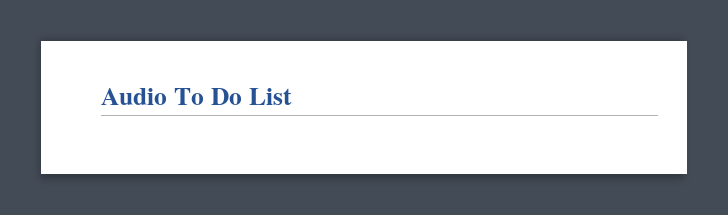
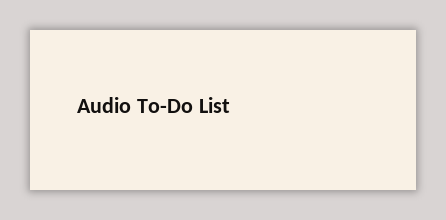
[173,88,242,105] To Do -> [136,99,193,113] To-Do

